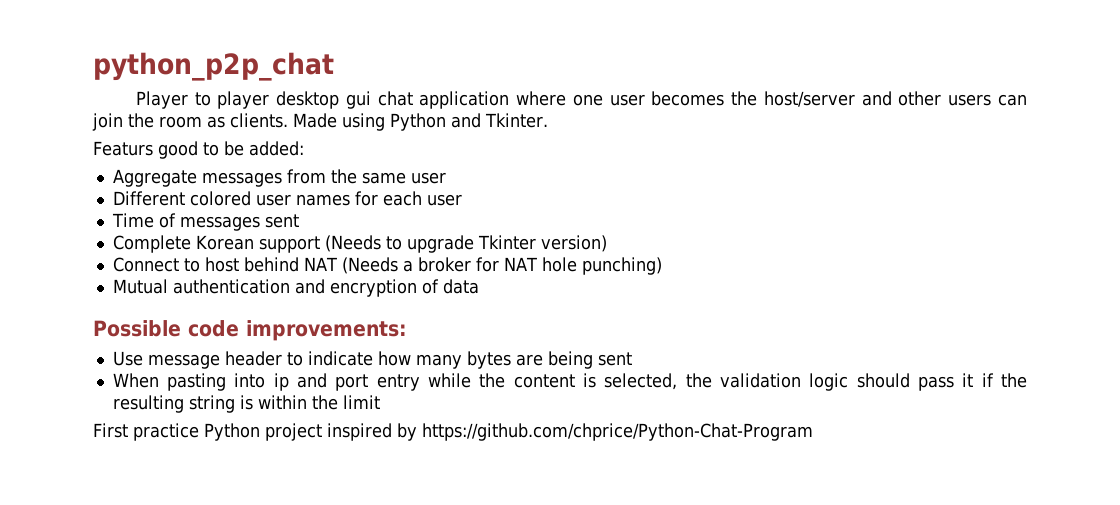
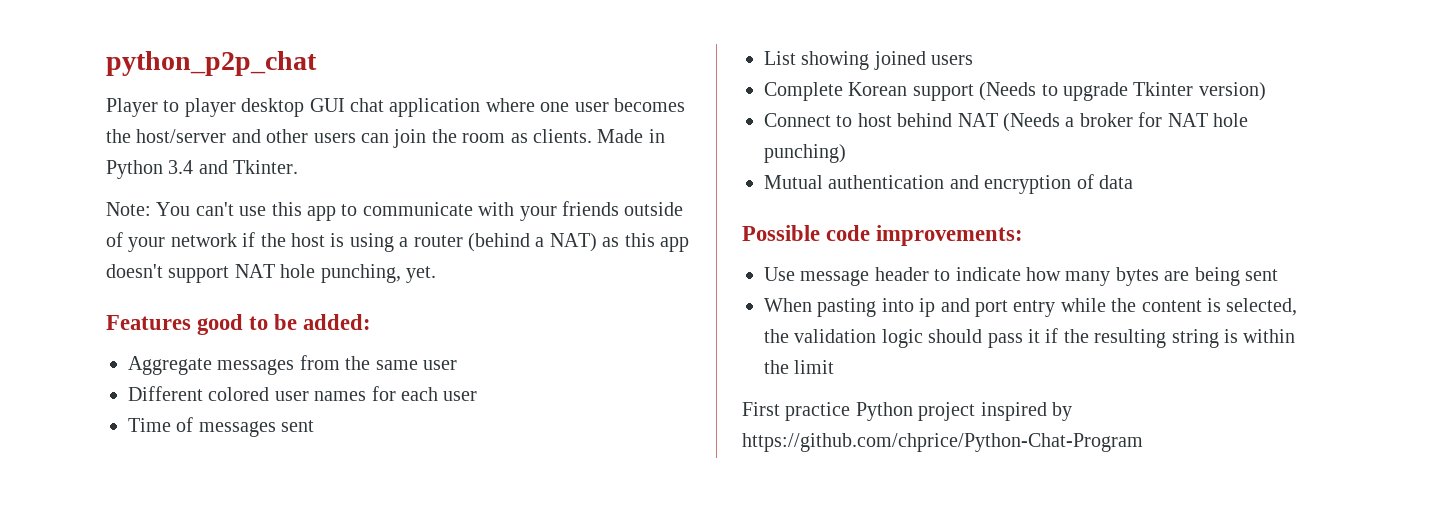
[345,91,371,109] gui -> [309,98,345,112] GUI
[342,113,446,131] using Python -> [648,129,665,143] [106,160,194,179] in Python 3.4
[93,141,153,156] Featurs -> [106,201,684,221] [106,232,689,252] [106,264,436,283] [106,315,191,330] Note: You can't use this app to communicate with your friends outside of your network if the host is using a router (behind a NAT) as this app doesn't support NAT hole punching, yet. // Features
(299, 221) none -> [764,51,974,70] // List showing joined users

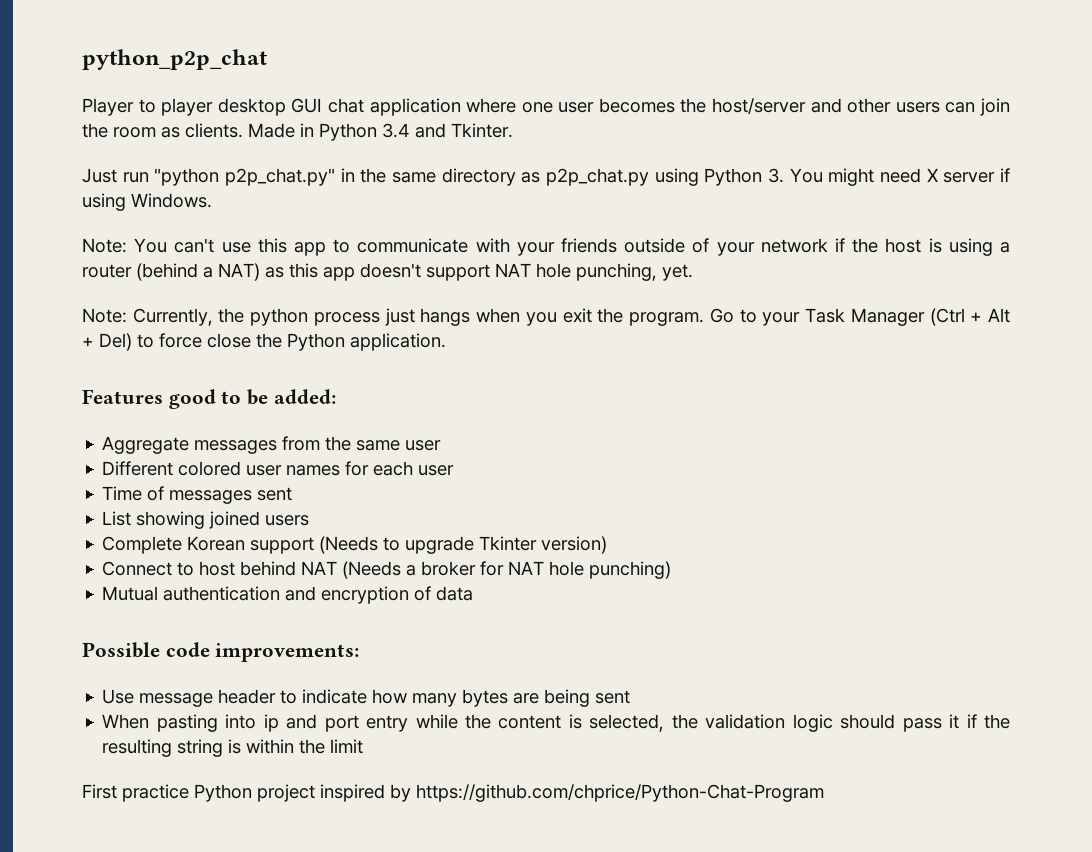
(299, 167) none -> [82,168,1010,186] [82,193,212,211] // Just run "python p2p_chat.py" in the same directory as p2p_chat.py using Python 3. You might need X server if using Windows.
(436, 274) none -> [82,308,1010,326] [82,333,446,351] // Note: Currently, the python process just hangs when you exit the program. Go to your Task Manager (Ctrl + Alt + Del) to force close the Python application.

